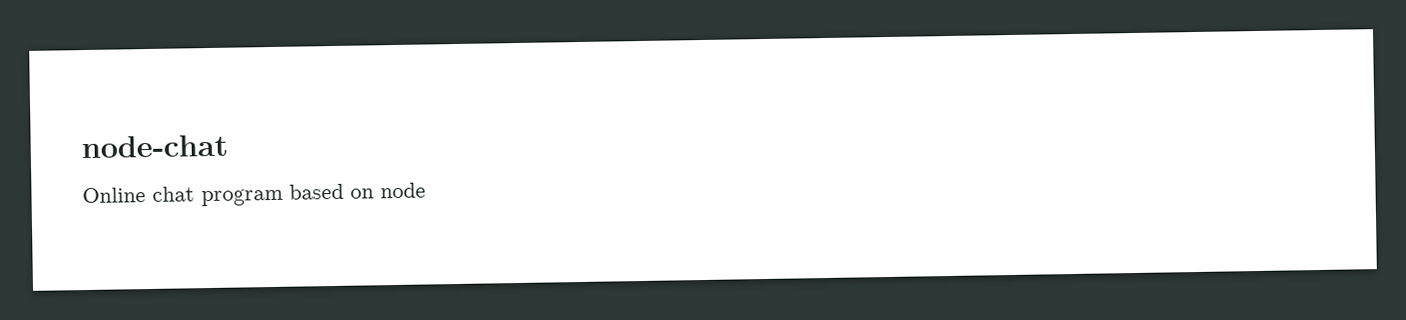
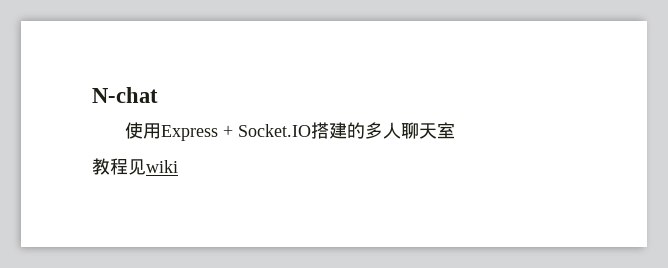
[81,134,228,159] [82,182,426,207] node-chat // Online chat program based on node -> [92,87,158,103] [124,122,455,141] [92,158,178,175] N-chat // 使用Express + Socket.IO搭建的多人聊天室 // 教程见wiki

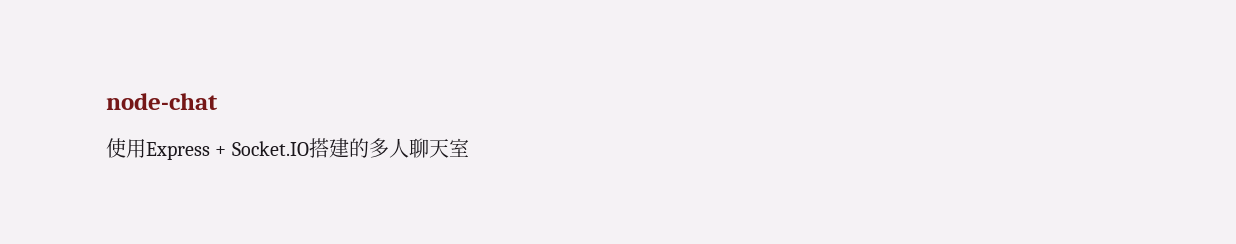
[92,87,158,103] N-chat -> [106,93,218,110] node-chat
[92,158,178,175] // 教程见wiki -> (469, 147) none

